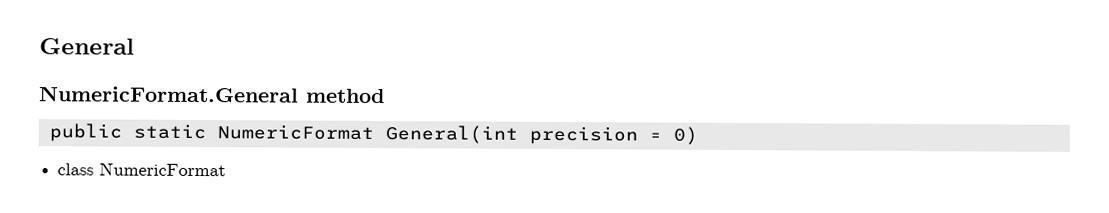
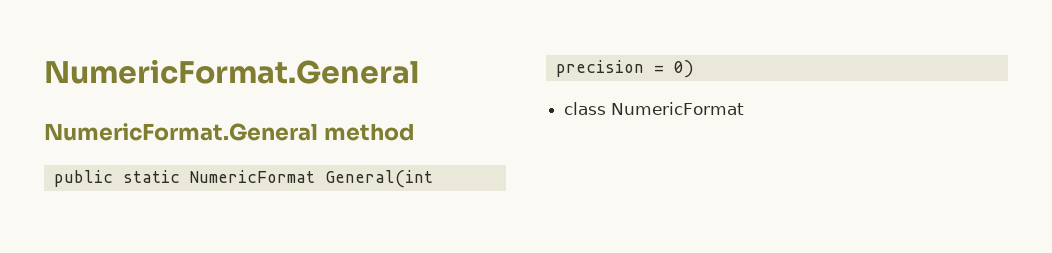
[39,38,135,55] General -> [44,59,419,84] NumericFormat.General

